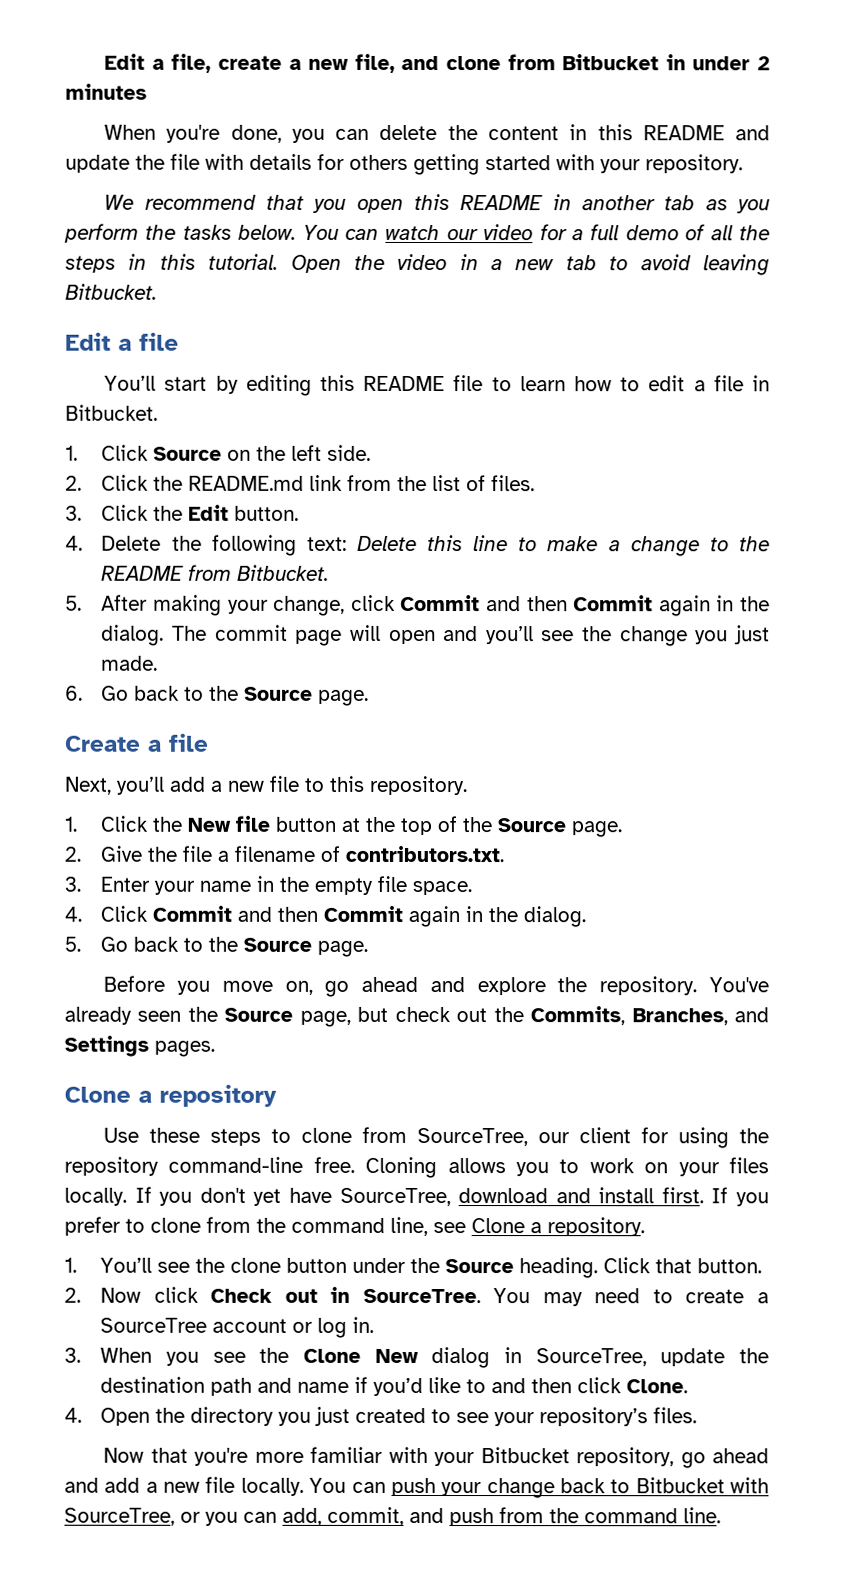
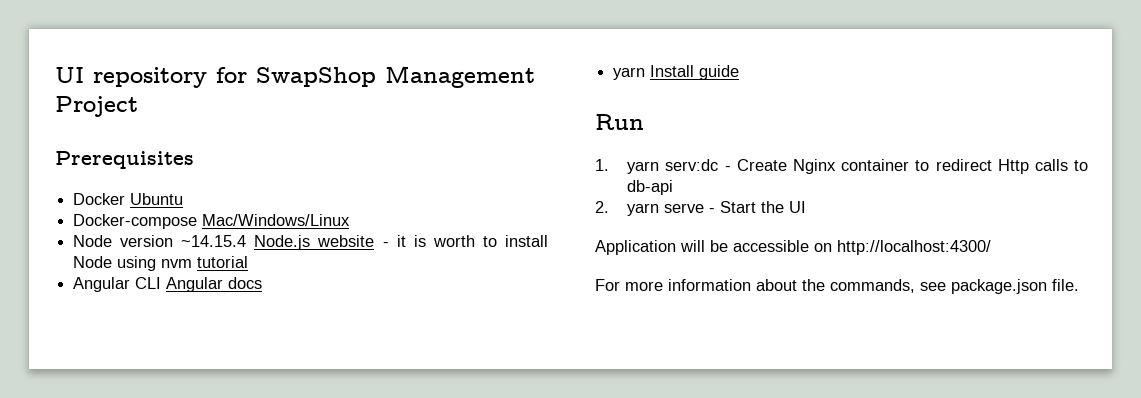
[104,53,770,73] [65,83,147,100] [104,124,770,143] [65,153,743,176] [104,193,770,214] [64,223,770,243] [65,253,770,276] [65,283,157,300] [65,332,179,351] [104,374,771,396] [65,404,158,421] [65,444,372,461] [65,474,536,492] [65,504,300,521] [65,534,771,557] [101,564,330,581] [65,594,770,617] [101,624,771,647] [101,655,159,671] [65,685,370,706] [65,733,209,752] [64,775,468,796] [64,815,623,838] [64,845,505,863] [64,875,473,896] [64,905,587,928] [64,936,369,957] [103,975,769,997] [64,1006,769,1027] [64,1035,215,1057] [64,1084,277,1107] [103,1126,770,1149] [64,1156,769,1179] [64,1186,770,1207] [64,1216,645,1237] [64,1257,763,1279] [64,1286,770,1307] [100,1316,375,1338] [64,1347,769,1369] [100,1376,689,1396] [64,1406,698,1427] [103,1446,769,1469] [64,1476,769,1499] [64,1506,721,1527] Edit a file, create a new file, and clone from Bitbucket in under 2 minutes // When you're done, you can delete the content in this README and update the file with details for others getting started with your repository. // We recommend that you open this README in another tab as you perform the tasks below. You can watch our video for a full demo of all the steps in this tutorial. Open the video in a new tab to avoid leaving Bitbucket. // Edit a file // You’ll start by editing this README file to learn how to edit a file in Bitbucket. // 1. Click Source on the left side. // 2. Click the README.md link from the list of files. // 3. Click the Edit button. // 4. Delete the following text: Delete this line to make a change to the README from Bitbucket. // 5. After making your change, click Commit and then Commit again in the dialog. The commit page will open and you’ll see the change you just made. // 6. Go back to the Source page. // Create a file // Next, you’ll add a new file to this repository. // 1. Click the New file button at the top of the Source page. // 2. Give the file a filename of contributors.txt. // 3. Enter your name in the empty file space. // 4. Click Commit and then Commit again in the dialog. // 5. Go back to the Source page. // Before you move on, go ahead and explore the repository. You've already seen the Source page, but check out the Commits, Branches, and Settings pages. // Clone a repository // Use these steps to clone from SourceTree, our client for using the repository command-line free. Cloning allows you to work on your files locally. If you don't yet have SourceTree, download and install first. If you prefer to clone from the command line, see Clone a repository. // 1. You’ll see the clone button under the Source heading. Click that button. // 2. Now click Check out in SourceTree. You may need to create a SourceTree account or log in. // 3. When you see the Clone New dialog in SourceTree, update the destination path and name if you’d like to and then click Clone. // 4. Open the directory you just created to see your repository’s files. // Now that you're more familiar with your Bitbucket repository, go ahead and add a new file locally. You can push your change back to Bitbucket with SourceTree, or you can add, commit, and push from the command line. -> [55,66,535,88] [55,96,138,117] [55,151,194,169] [73,193,184,205] [73,214,351,229] [73,235,548,250] [73,256,249,271] [73,277,263,292] [613,65,740,80] [595,114,644,130] [595,159,1088,174] [627,180,674,195] [595,201,807,216] [595,240,991,255] [595,279,1079,294] UI repository for SwapShop Management Project // Prerequisites // Docker Ubuntu // Docker-compose Mac/Windows/Linux // Node version ~14.15.4 Node.js website - it is worth to install Node using nvm tutorial // Angular CLI Angular docs // yarn Install guide // Run // 1. yarn serv:dc - Create Nginx container to redirect Http calls to db-api // 2. yarn serve - Start the UI // Application will be accessible on http://localhost:4300/ // For more information about the commands, see package.json file.

